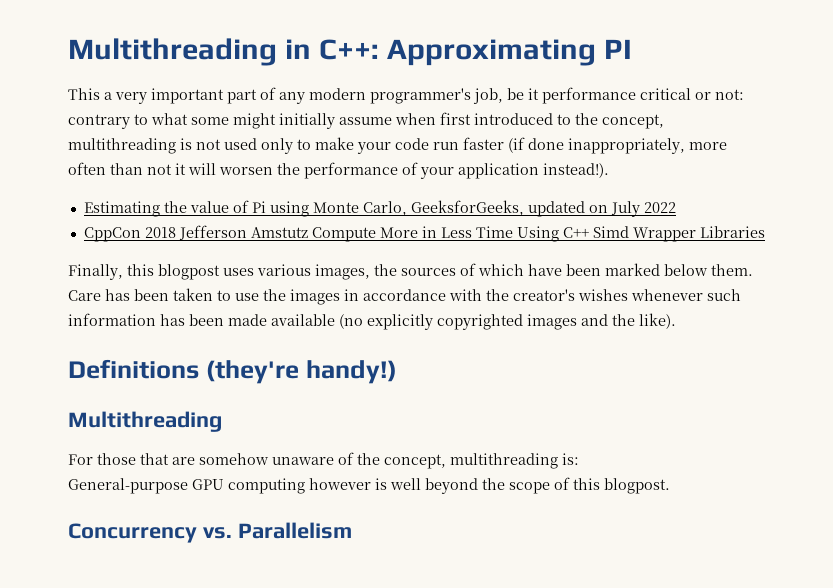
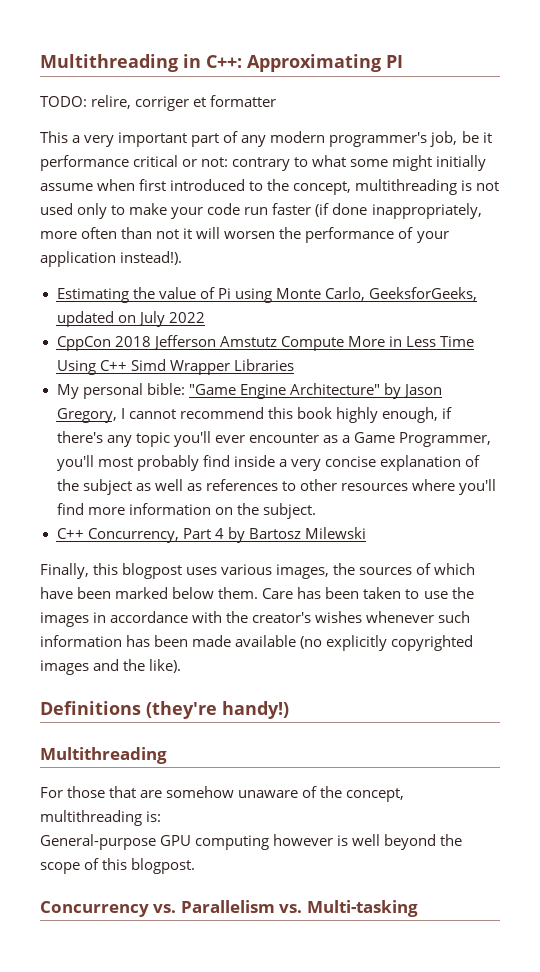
(632, 49) none -> [40,95,277,111] // TODO: relire, corriger et formatter
(765, 232) none -> [56,383,442,399] [56,407,452,423] [56,431,491,447] [56,455,480,471] [56,479,497,495] [56,503,316,519] [56,527,366,543] // My personal bible: "Game Engine Architecture" by Jason Gregory, I cannot recommend this book highly enough, if there's any topic you'll ever encounter as a Game Programmer, you'll most probably find inside a very concise explanation of the subject as well as references to other resources where you'll find more information on the subject. // C++ Concurrency, Part 4 by Bartosz Milewski
(352, 530) none -> [279,900,418,917] vs. Multi-tasking

